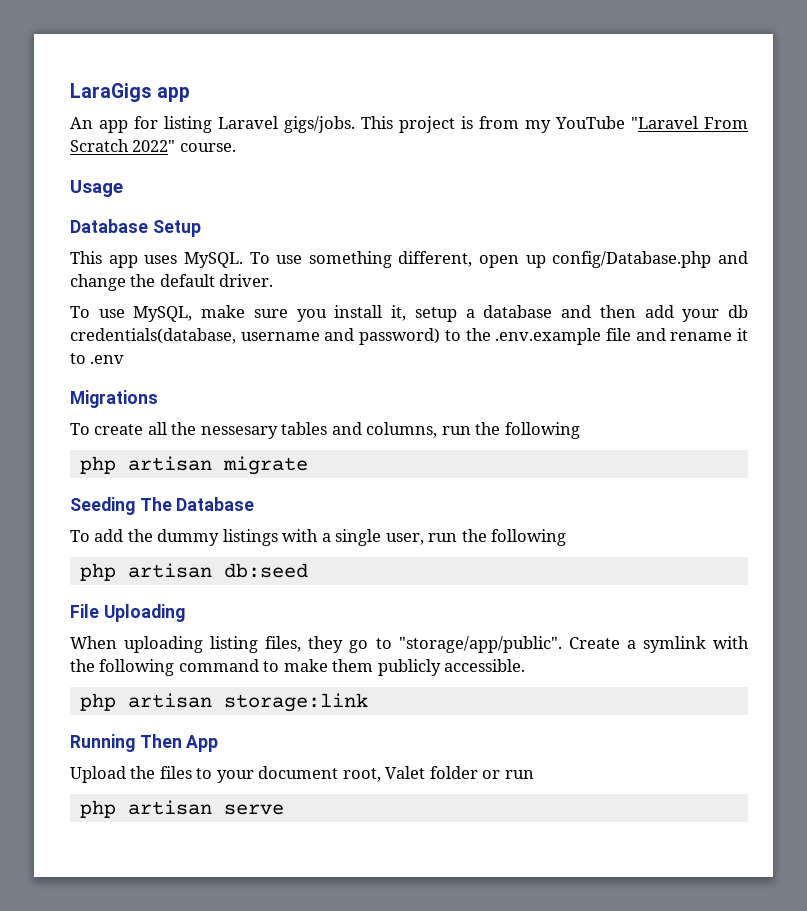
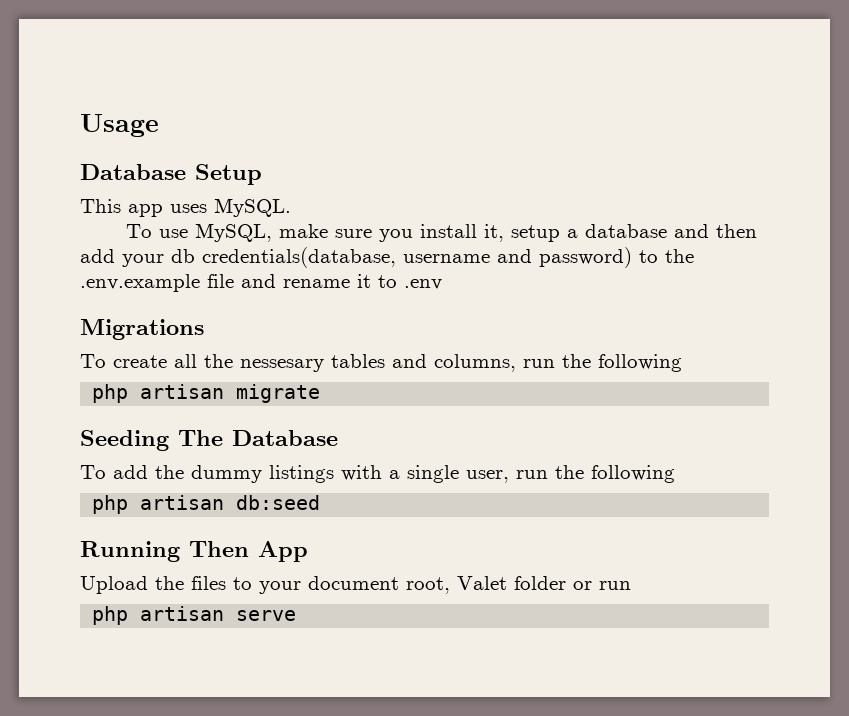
[70,83,191,102] [70,116,748,133] [70,139,236,152] LaraGigs app // An app for listing Laravel gigs/jobs. This project is from my YouTube "Laravel From Scratch 2022" course. // -> (80, 125) none
[249,251,748,268] [70,274,274,291] To use something different, open up config/Database.php and change the default driver. -> (291, 207) none
[70,604,185,622] [70,636,749,653] [70,659,526,676] [79,693,368,712] // File Uploading // When uploading listing files, they go to "storage/app/public". Create a symlink with the following command to make them publicly accessible. // php artisan storage:link -> (321, 502) none

